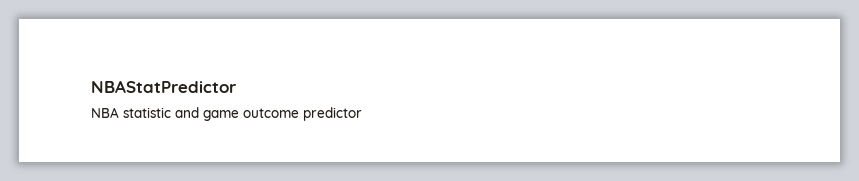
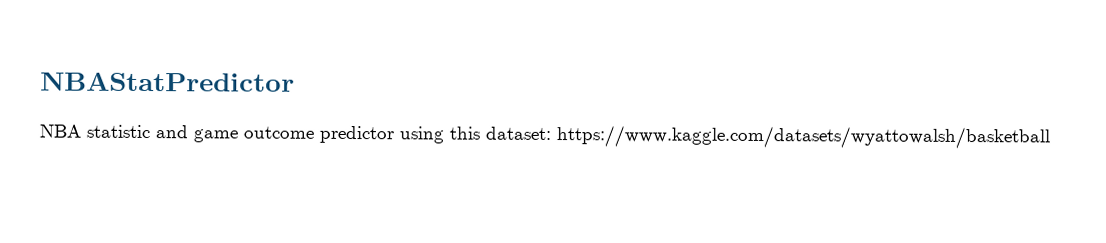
(362, 114) none -> [399,125,1050,150] using this dataset: https://www.kaggle.com/datasets/wyattowalsh/basketball

